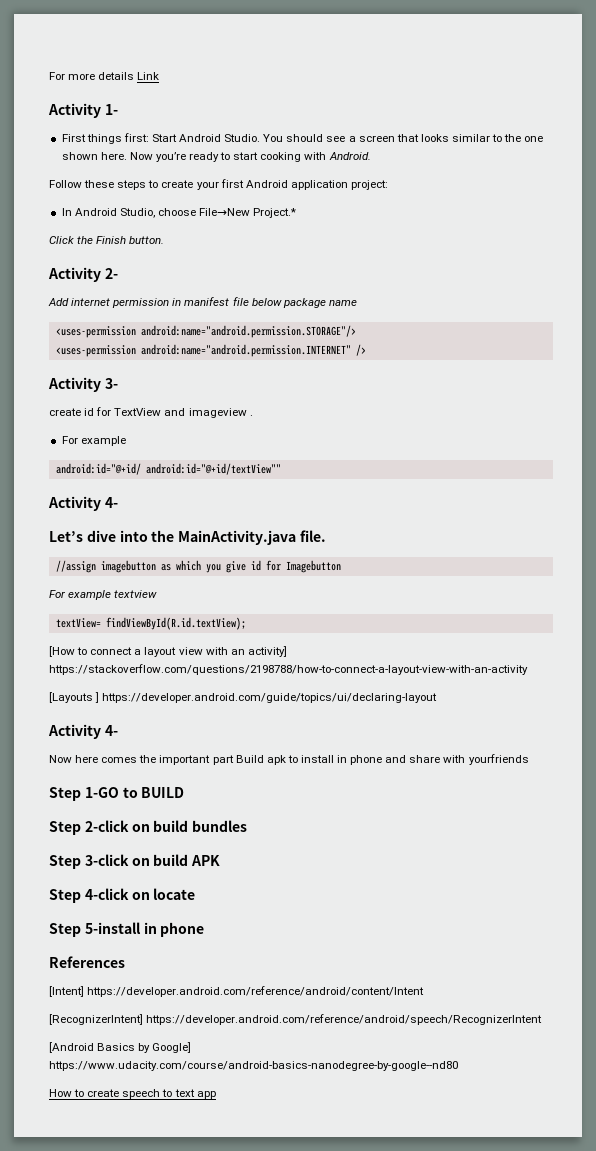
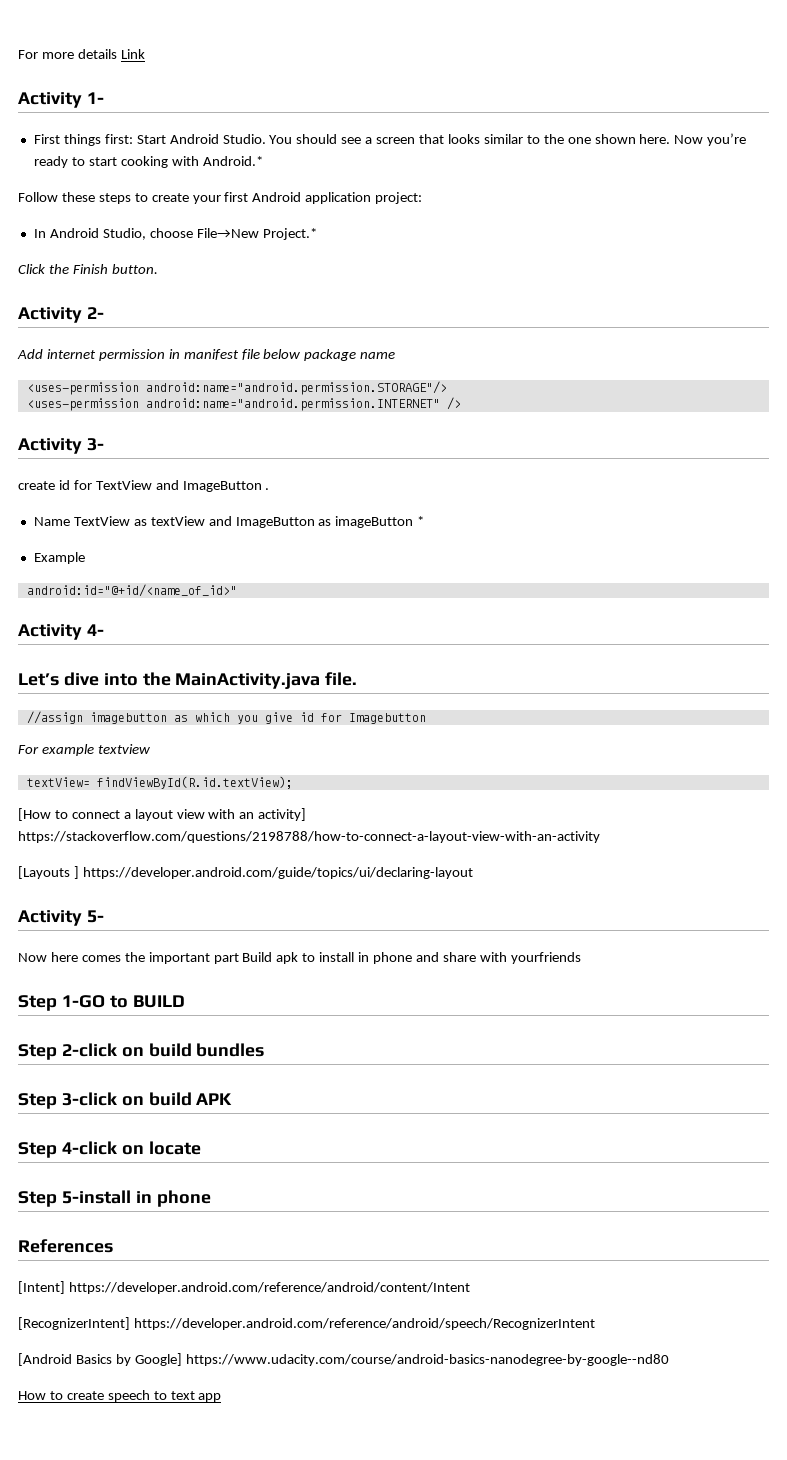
[328,152,371,160] Android. -> [202,156,263,166] Android.*
[188,408,247,418] imageview -> [182,481,262,492] ImageButton
[61,436,126,446] [55,463,281,475] For example // android:id="@+id/ android:id="@+id/textView"" -> [33,516,425,528] [33,552,85,564] [26,584,237,597] Name TextView as textView and ImageButton as imageButton * // Example // android:id="@+id/<name_of_id>"
[104,725,118,736] 4- -> [86,910,104,923] 5-

